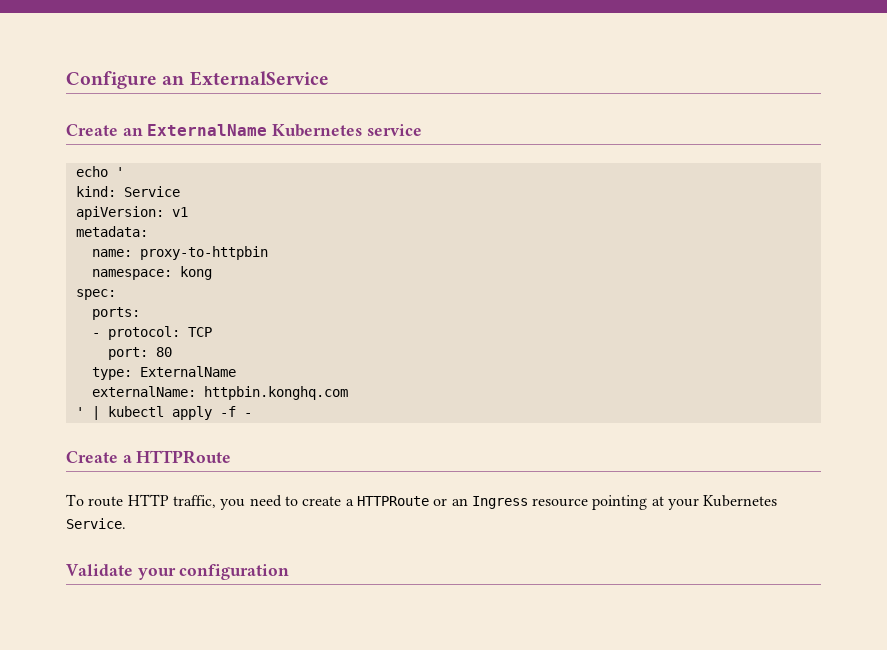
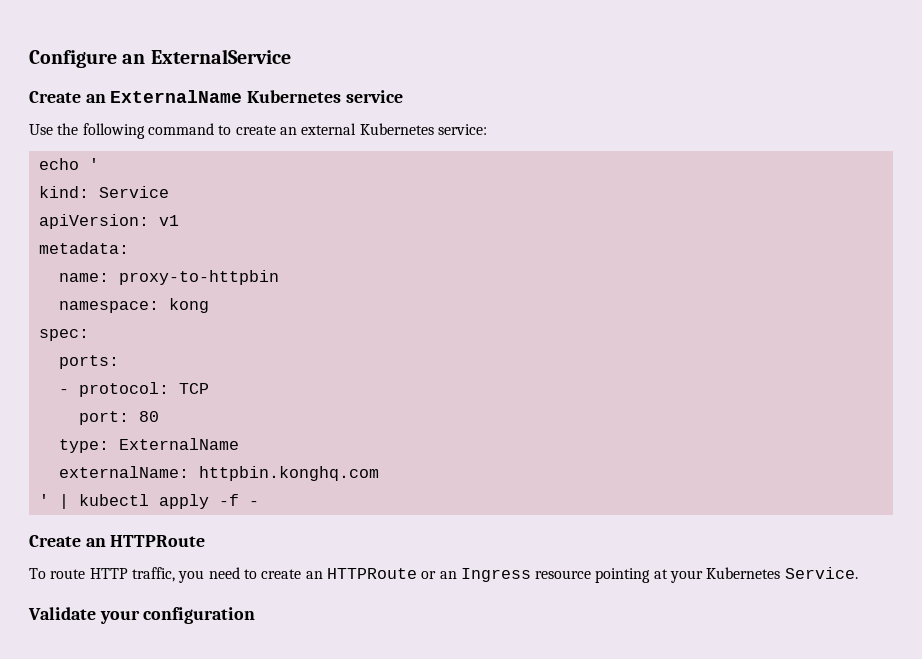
(422, 130) none -> [29,123,487,139] // Use the following command to create an external Kubernetes service:
[122,455,132,463] a -> [85,538,106,547] an
[345,499,354,506] a -> [305,571,323,579] an

